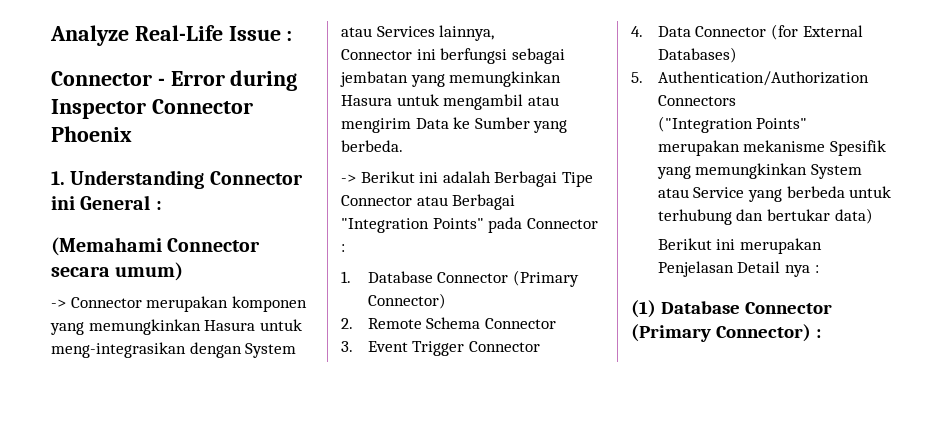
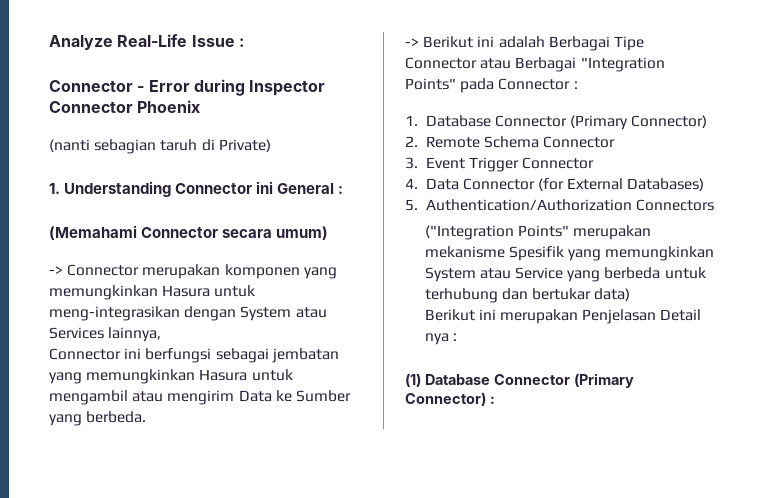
(132, 134) none -> [49,139,271,154] // (nanti sebagian taruh di Private)

